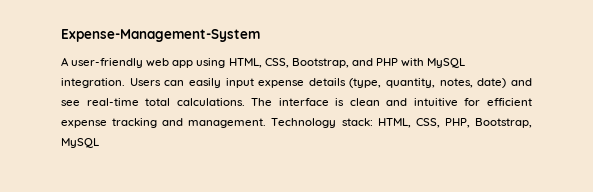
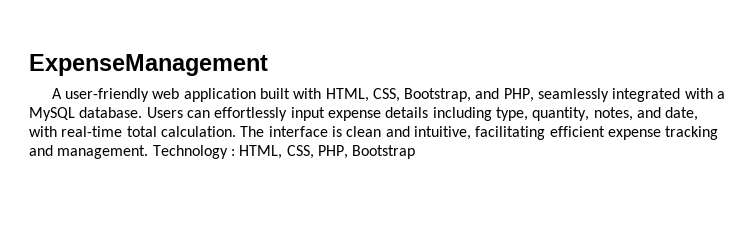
[61,29,260,42] Expense-Management-System -> [29,54,268,76] ExpenseManagement
[172,58,226,68] app using -> [183,88,322,102] application built with
[375,58,466,68] [61,78,125,88] PHP with MySQL integration. -> [503,88,726,102] [29,107,143,121] PHP, seamlessly integrated with a MySQL database.
[188,78,221,88] easily -> [214,107,288,121] effortlessly
[349,78,532,88] [61,100,80,106] (type, quantity, notes, date) and see -> [432,107,699,121] [29,126,57,137] including type, quantity, notes, and date, with
[176,98,245,106] calculations. -> [160,126,236,137] calculation.
[413,98,481,107] intuitive for -> [413,126,546,140] intuitive, facilitating
[341,118,373,126] stack: -> [230,149,235,156] :
[474,118,532,128] [61,138,99,148] Bootstrap, MySQL -> [352,145,416,159] Bootstrap

